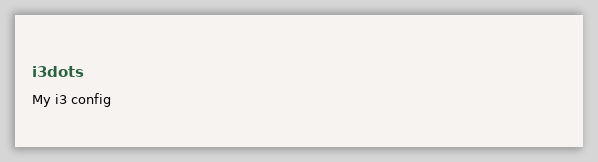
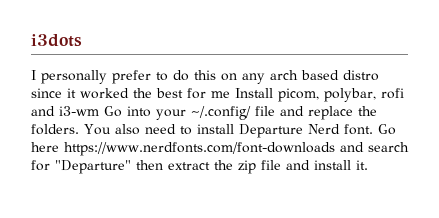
[32,93,111,107] My i3 config -> [31,70,379,84] [31,88,404,102] [31,106,377,120] [31,124,396,138] [31,142,409,156] [31,160,368,174] I personally prefer to do this on any arch based distro since it worked the best for me Install picom, polybar, rofi and i3-wm Go into your ~/.config/ file and replace the folders. You also need to install Departure Nerd font. Go here https://www.nerdfonts.com/font-downloads and search for "Departure" then extract the zip file and install it.

